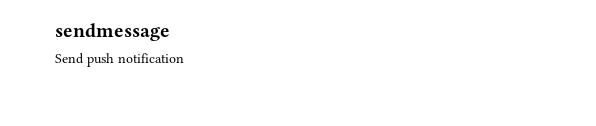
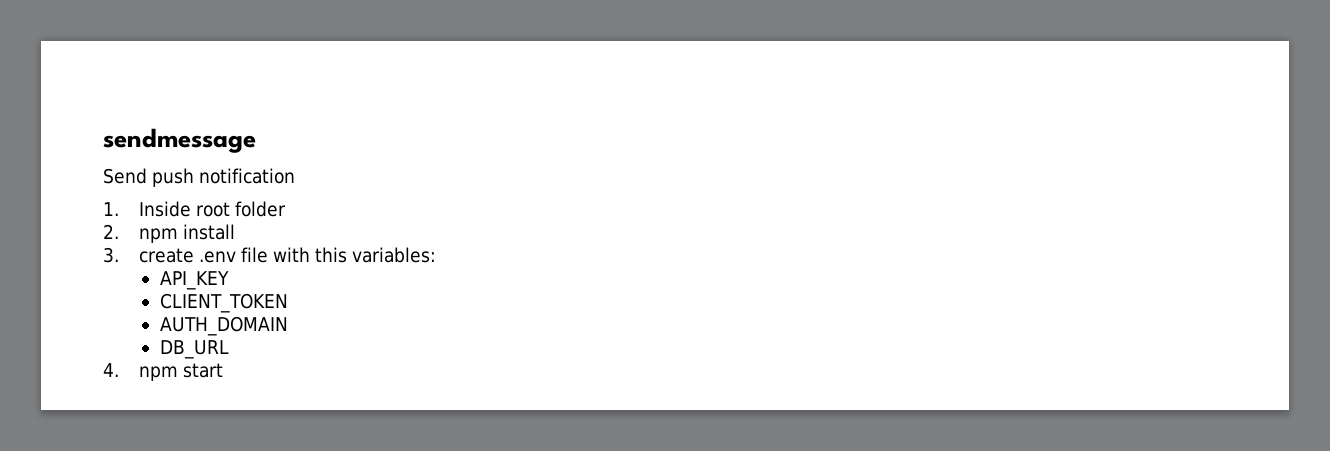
(184, 58) none -> [103,201,286,217] [103,224,235,243] [103,247,437,263] [159,271,229,290] [159,293,288,313] [159,316,288,336] [159,340,229,359] [103,363,223,381] // 1. Inside root folder // 2. npm install // 3. create .env file with this variables: // API_KEY // CLIENT_TOKEN // AUTH_DOMAIN // DB_URL // 4. npm start

